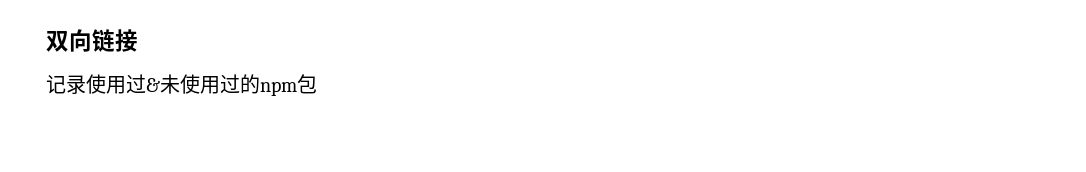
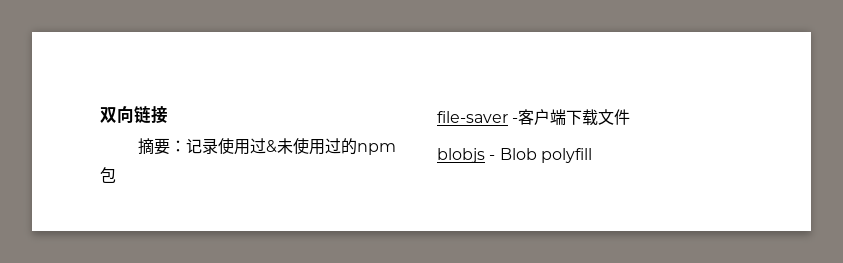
(138, 40) none -> [137,138,186,155] 摘要：
(317, 84) none -> [437,109,631,126] [437,148,592,163] // file-saver -客户端下载文件 // blobjs - Blob polyfill

